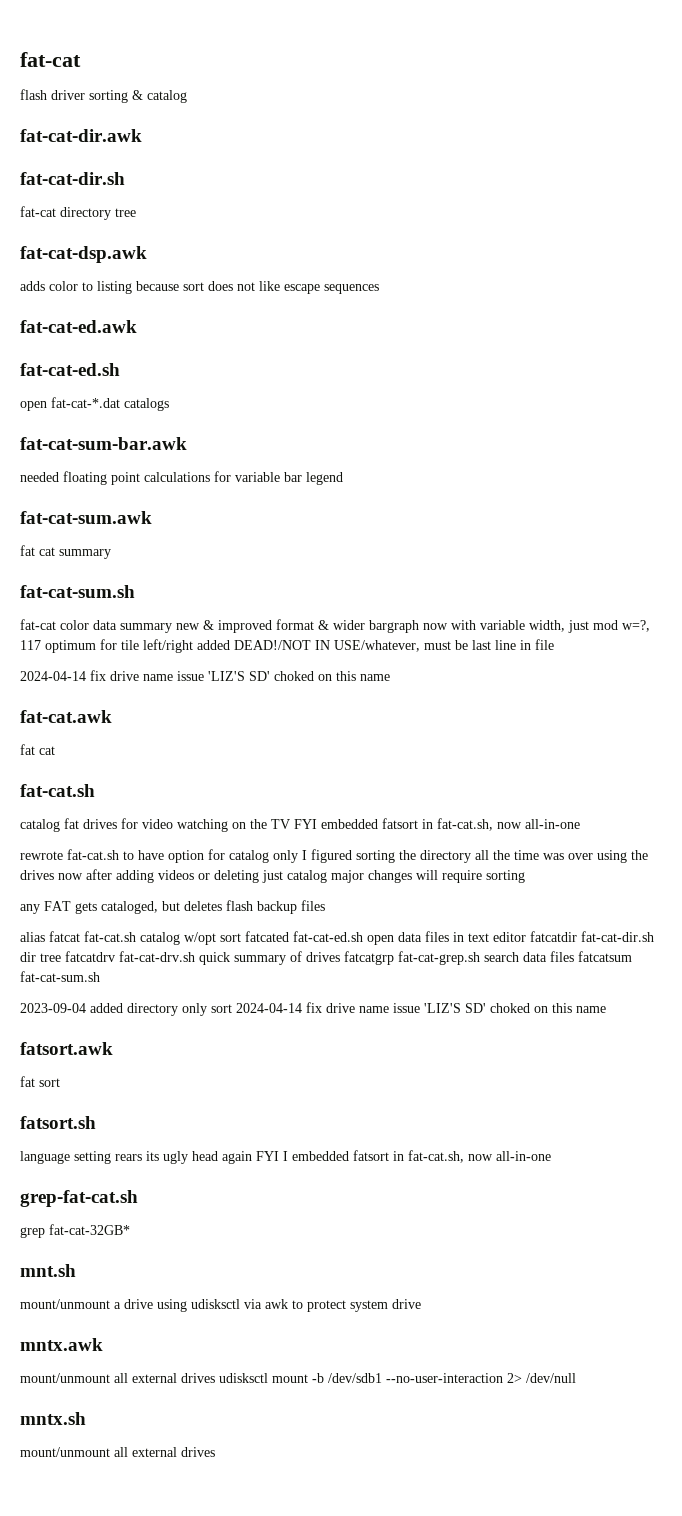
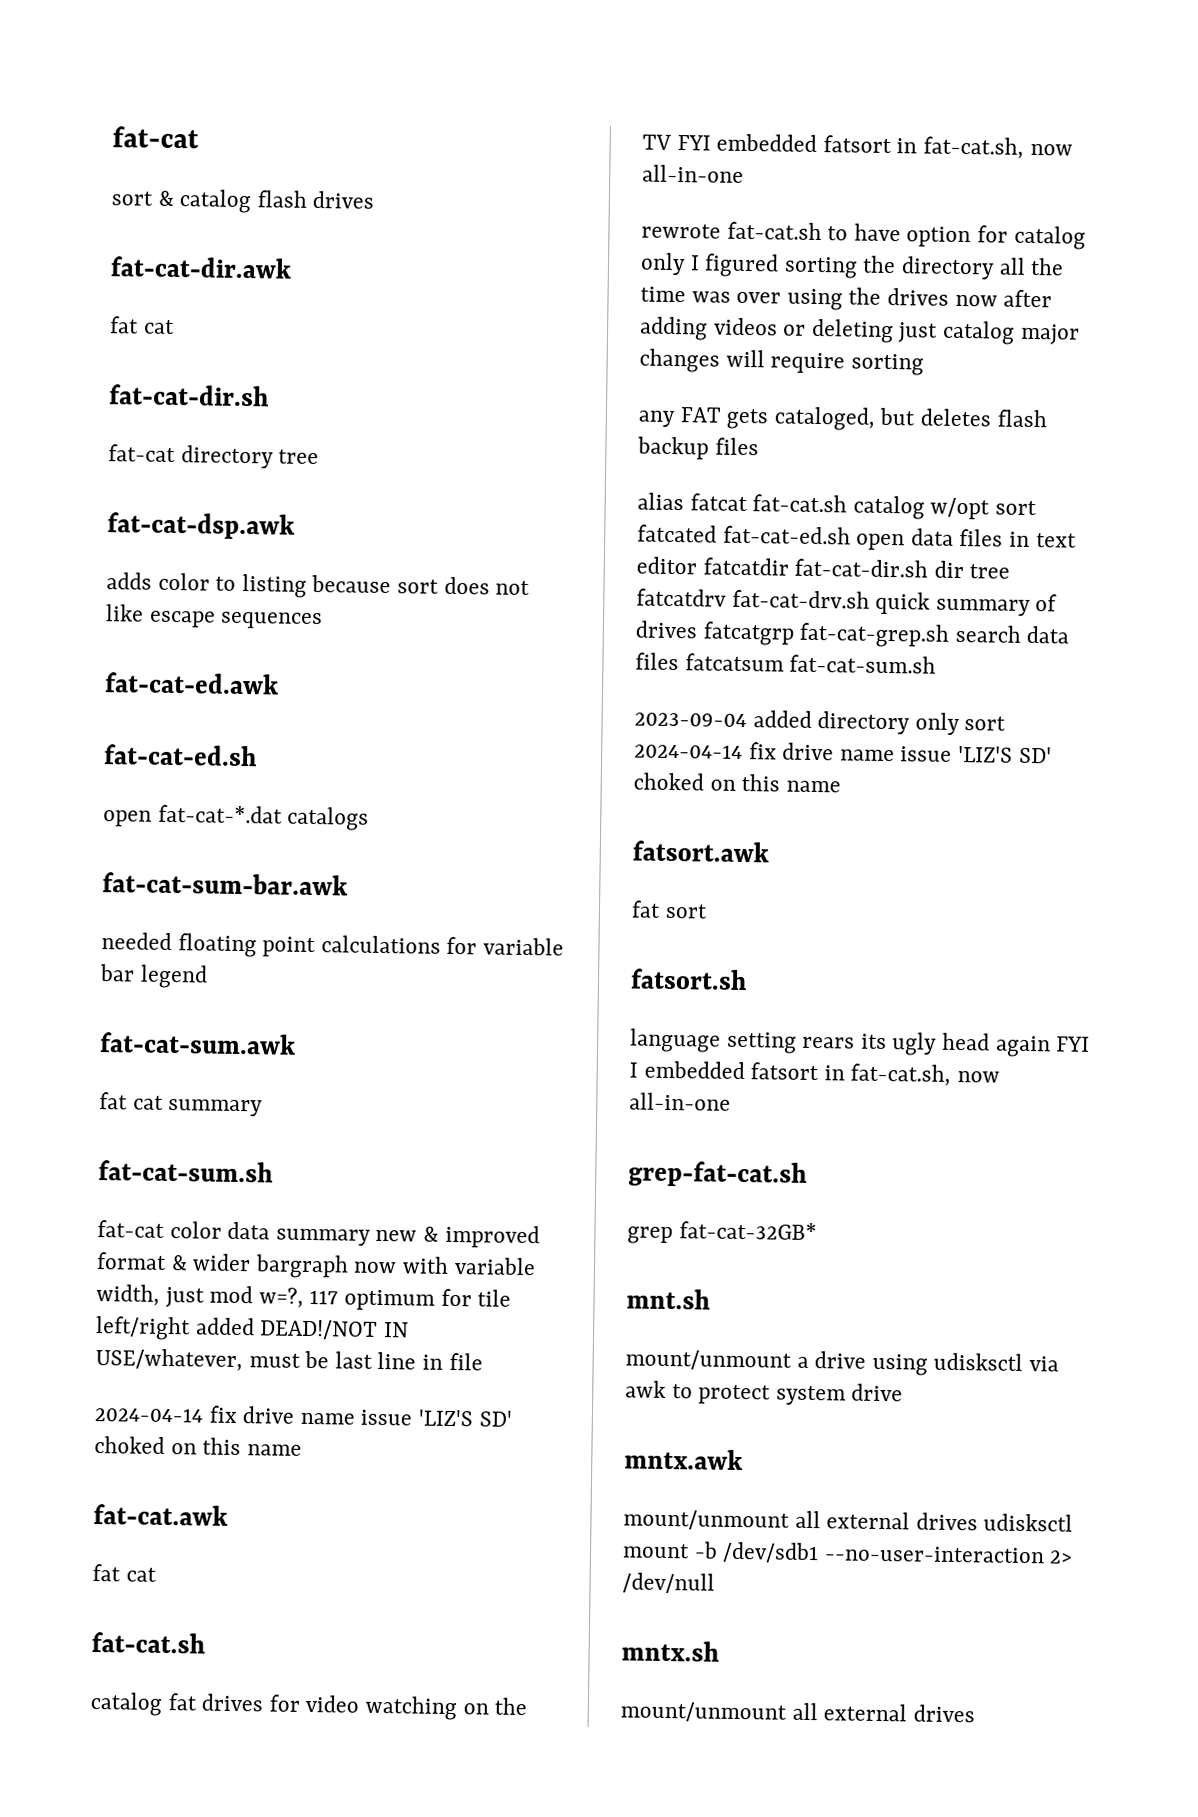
[20,89,128,103] flash driver sorting -> [111,191,153,206] sort
(187, 96) none -> [256,190,375,209] flash drives
(142, 135) none -> [109,316,175,335] // fat cat

